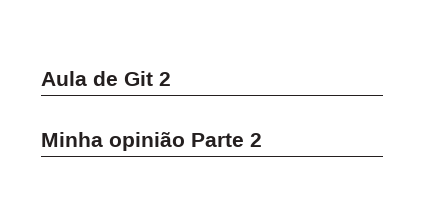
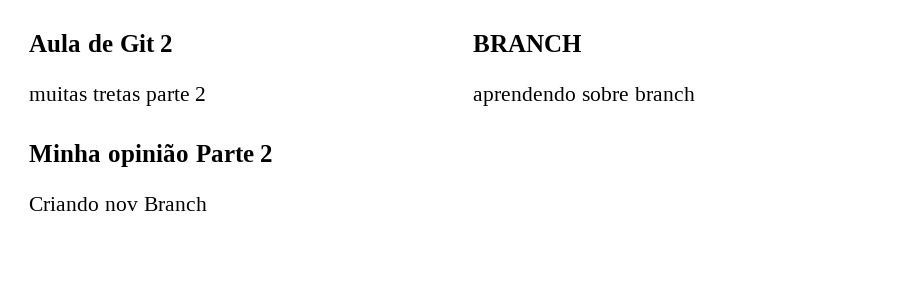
(171, 79) none -> [29,87,207,106] // muitas tretas parte 2
(262, 140) none -> [29,197,207,211] [473,35,582,52] [473,87,695,106] // Criando nov Branch // BRANCH // aprendendo sobre branch

